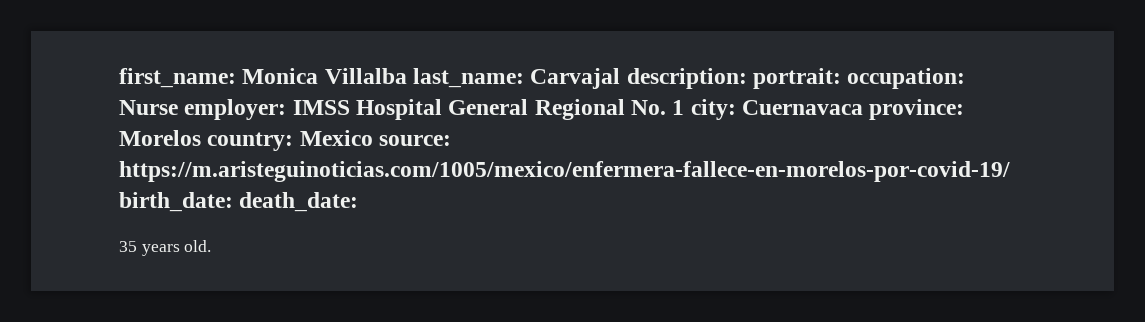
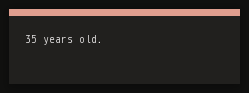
[119,68,966,89] [119,99,965,120] [119,130,452,151] [119,161,1010,182] [119,192,359,212] first_name: Monica Villalba last_name: Carvajal description: portrait: occupation: Nurse employer: IMSS Hospital General Regional No. 1 city: Cuernavaca province: Morelos country: Mexico source: https://m.aristeguinoticias.com/1005/mexico/enfermera-fallece-en-morelos-por-covid-19/ birth_date: death_date: // -> (25, 39) none

